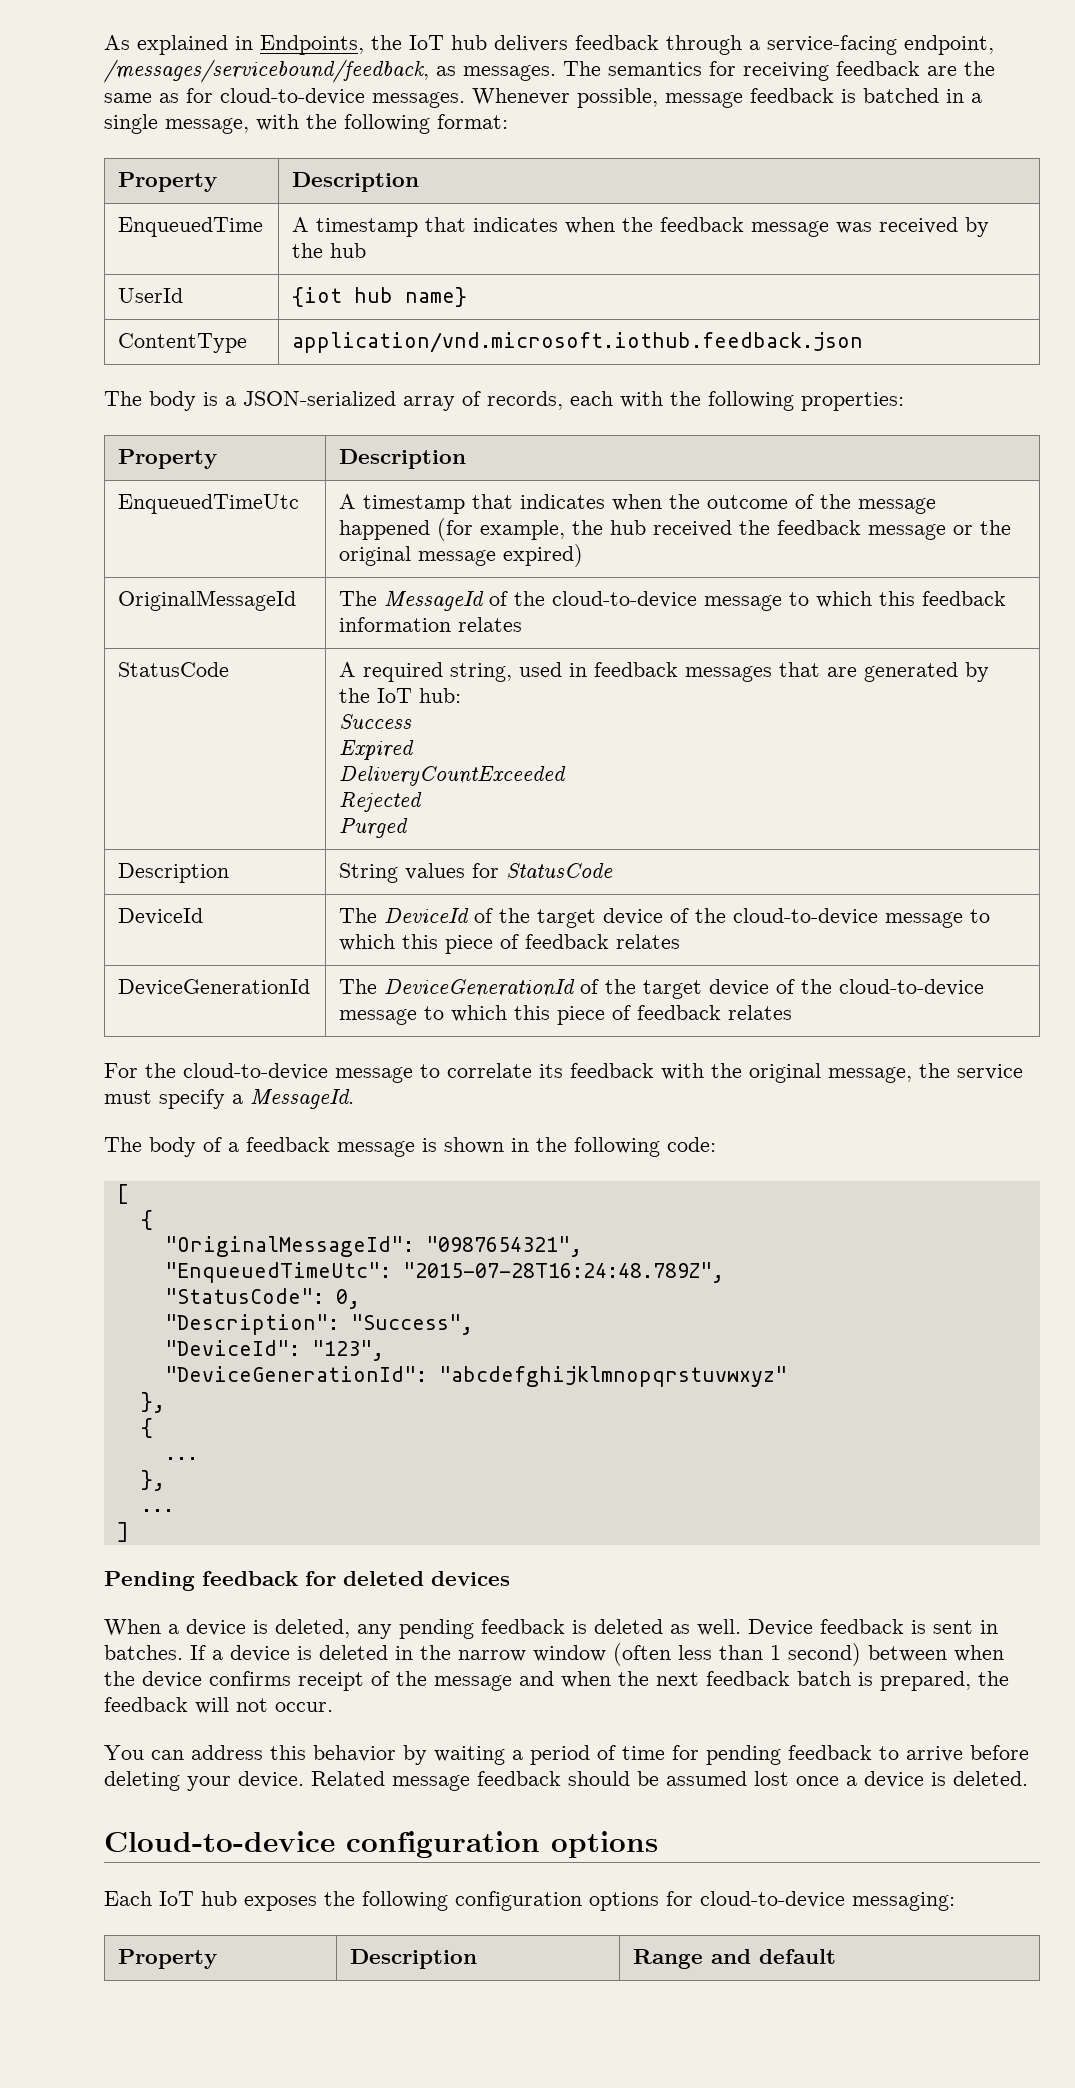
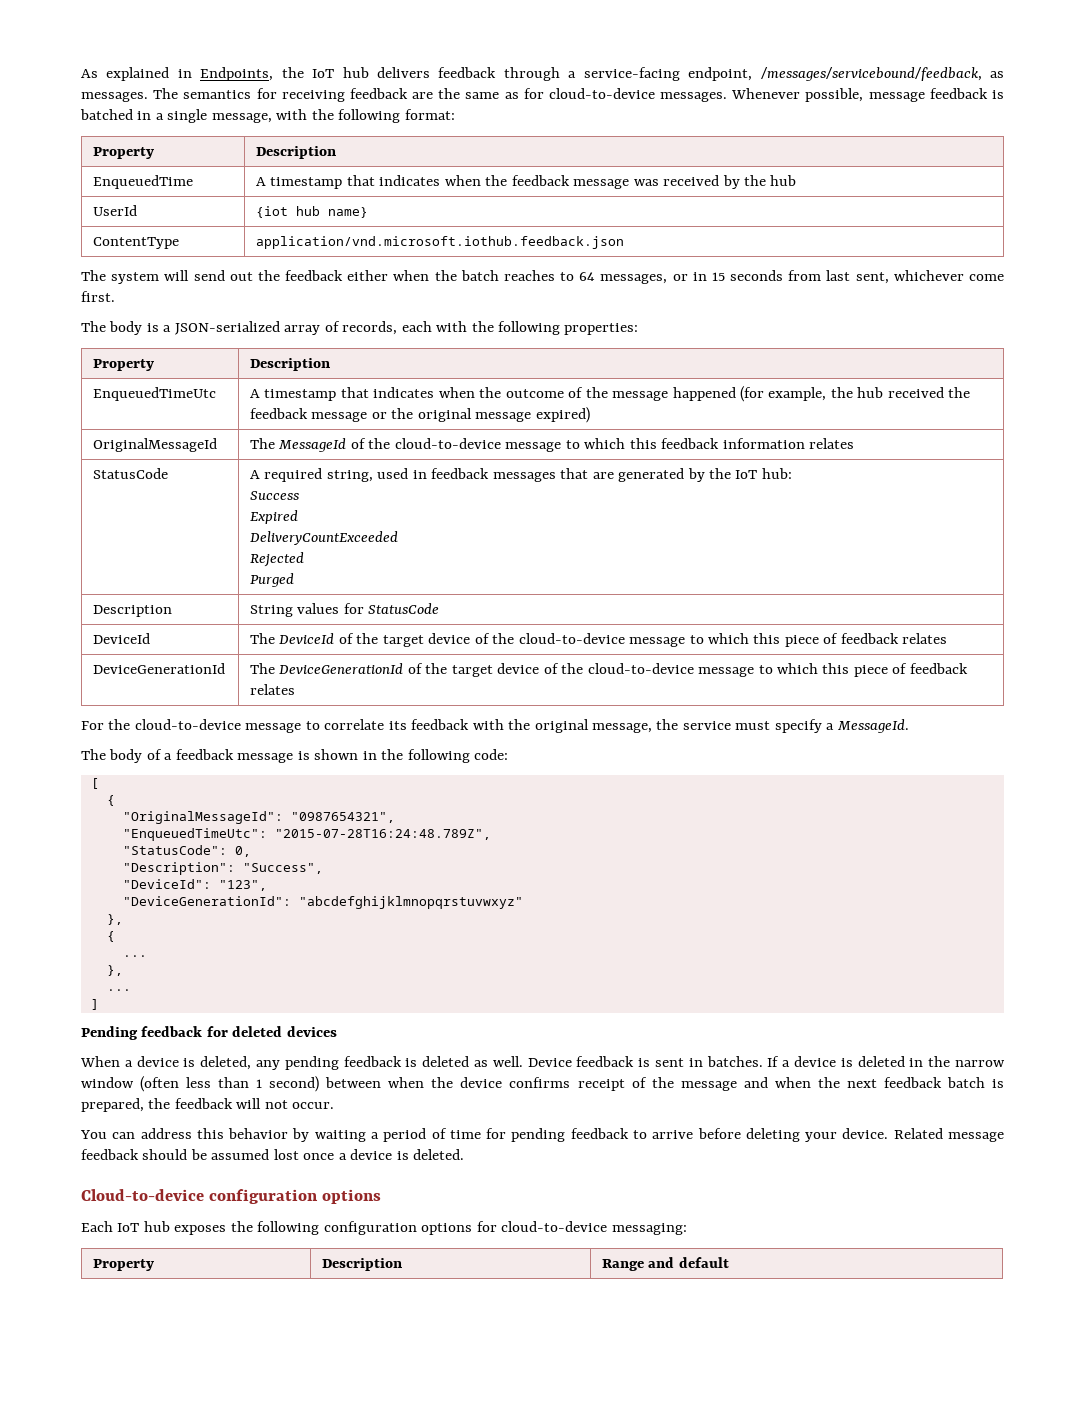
(864, 342) none -> [81,270,1004,284] [81,291,115,302] // The system will send out the feedback either when the batch reaches to 64 messages, or in 15 seconds from last sent, whichever come first.

